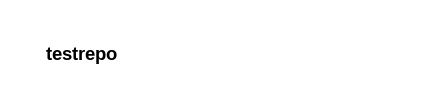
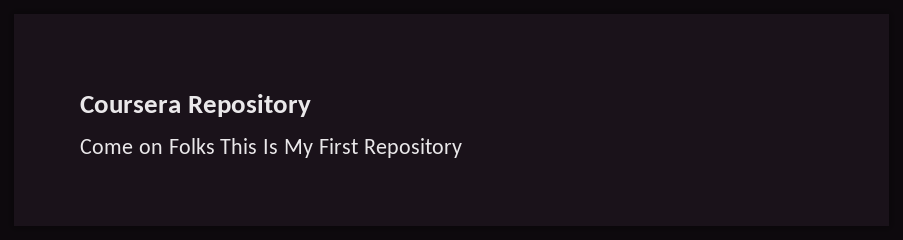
[46,47,117,64] testrepo -> [80,94,312,117] [80,138,462,158] Coursera Repository // Come on Folks This Is My First Repository

